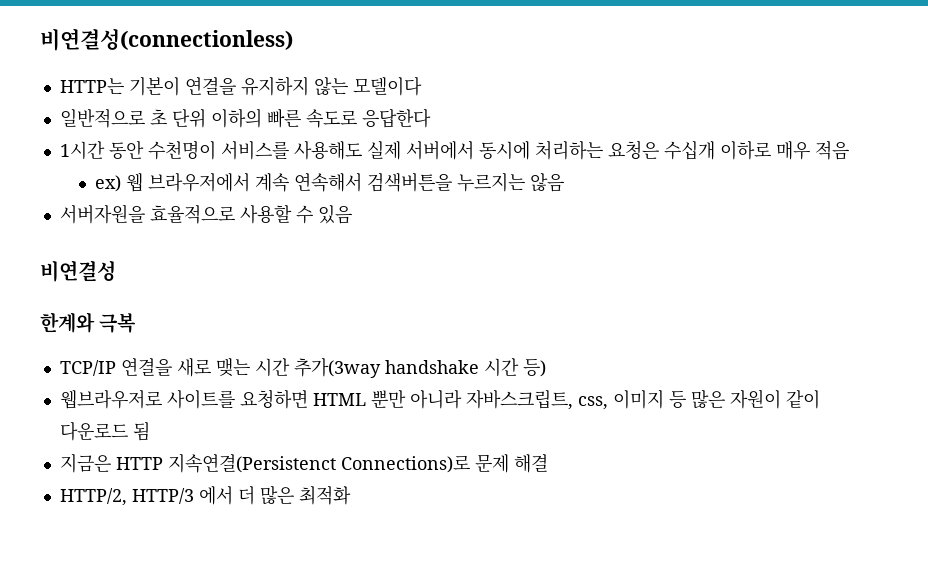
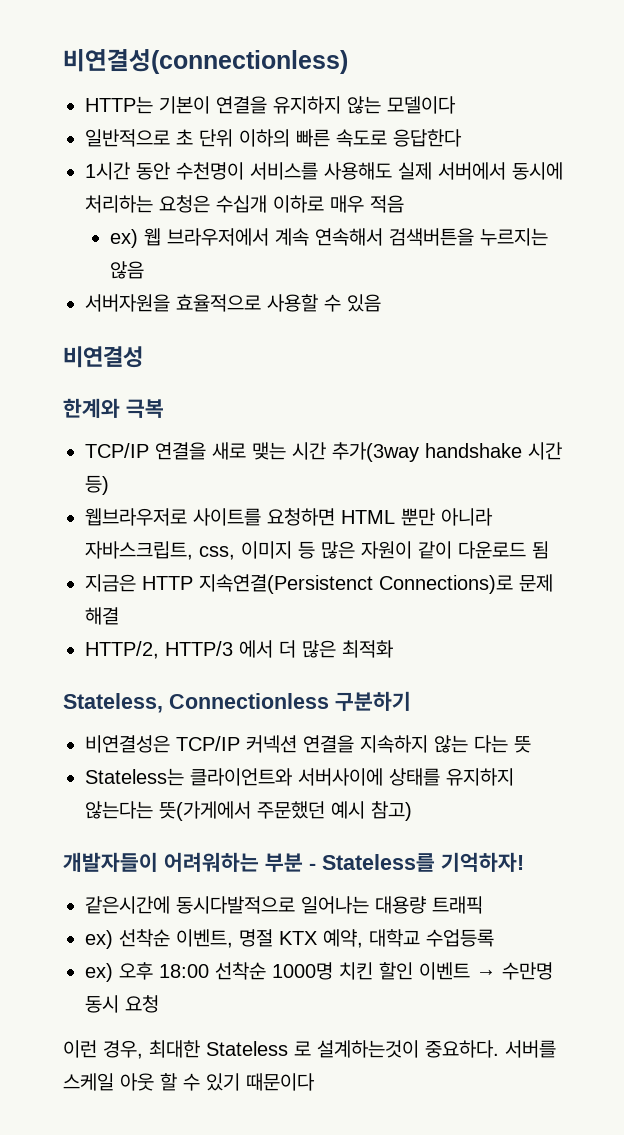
(351, 495) none -> [63,691,411,713] [85,735,531,753] [85,768,514,786] [85,801,412,821] [63,852,524,872] [85,896,483,914] [85,929,494,949] [85,962,553,982] [85,995,159,1013] [63,1040,556,1059] [63,1073,315,1091] // Stateless, Connectionless 구분하기 // 비연결성은 TCP/IP 커넥션 연결을 지속하지 않는 다는 뜻 // Stateless는 클라이언트와 서버사이에 상태를 유지하지 않는다는 뜻(가게에서 주문했던 예시 참고) // 개발자들이 어려워하는 부분 - Stateless를 기억하자! // 같은시간에 동시다발적으로 일어나는 대용량 트래픽 // ex) 선착순 이벤트, 명절 KTX 예약, 대학교 수업등록 // ex) 오후 18:00 선착순 1000명 치킨 할인 이벤트 → 수만명 동시 요청 // 이런 경우, 최대한 Stateless 로 설계하는것이 중요하다. 서버를 스케일 아웃 할 수 있기 때문이다

